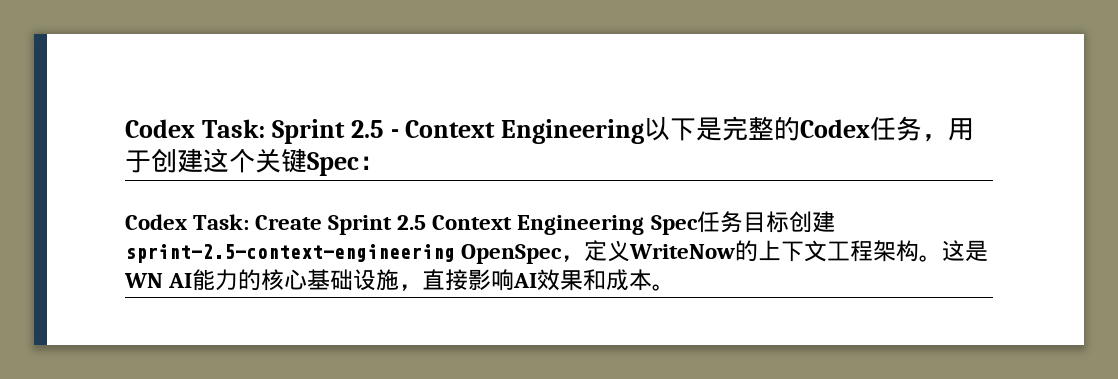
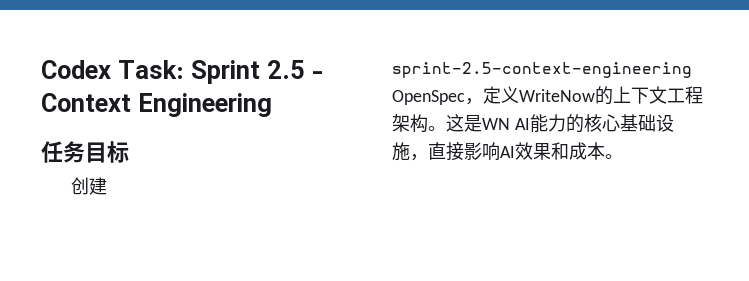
[644,116,975,142] [125,148,385,176] [125,214,698,235] 以下是完整的Codex任务，用于创建这个关键Spec： // Codex Task: Create Sprint 2.5 Context Engineering Spec -> (272, 105) //
(789, 222) none -> (129, 152) //

